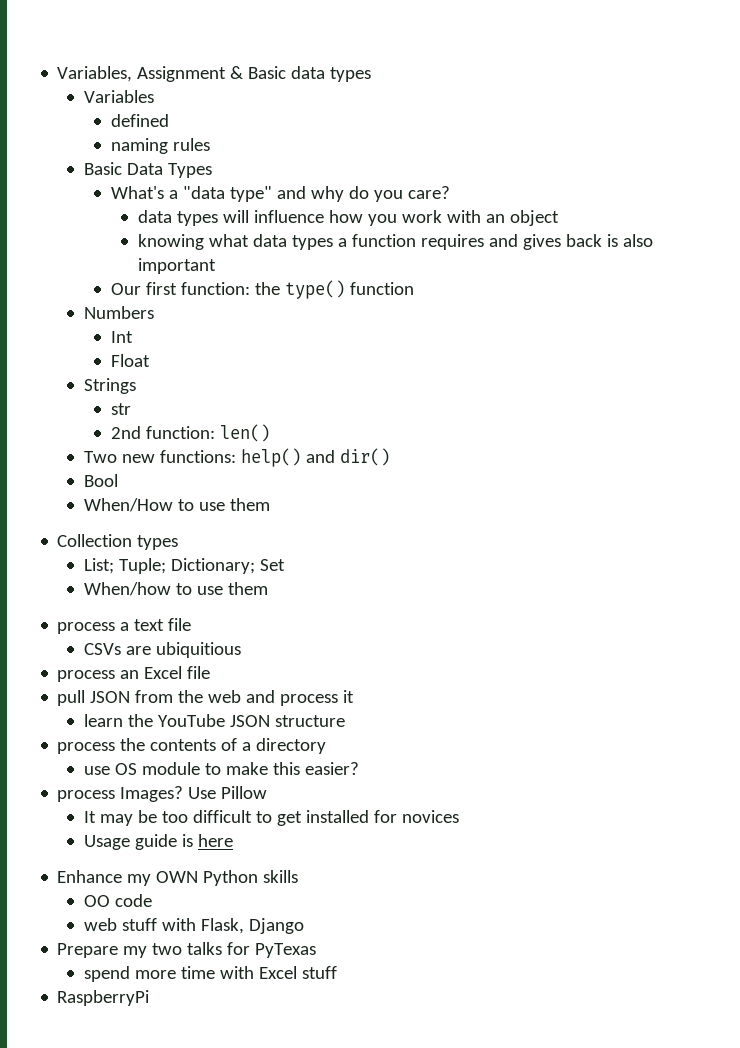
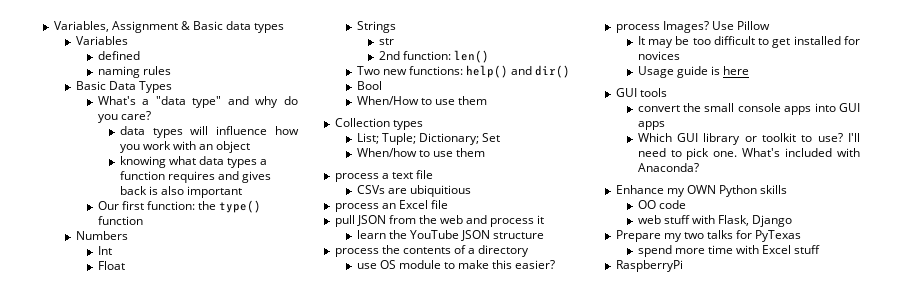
(234, 840) none -> [615,88,667,97] [637,103,860,115] [637,121,665,130] [637,133,860,145] [637,148,860,160] [637,163,699,172] // GUI tools // convert the small console apps into GUI apps // Which GUI library or toolkit to use? I'll need to pick one. What's included with Anaconda?

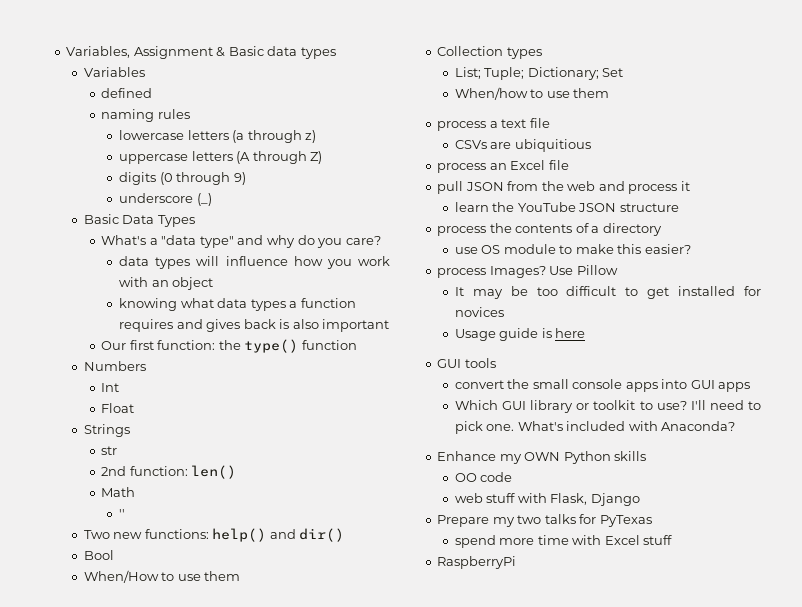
(171, 70) none -> [119,130,317,143] [119,151,323,164] [119,172,246,185] [119,193,212,206] // lowercase letters (a through z) // uppercase letters (A through Z) // digits (0 through 9) // underscore (_)
(489, 56) none -> [101,487,136,497] [119,509,126,518] // Math // ''

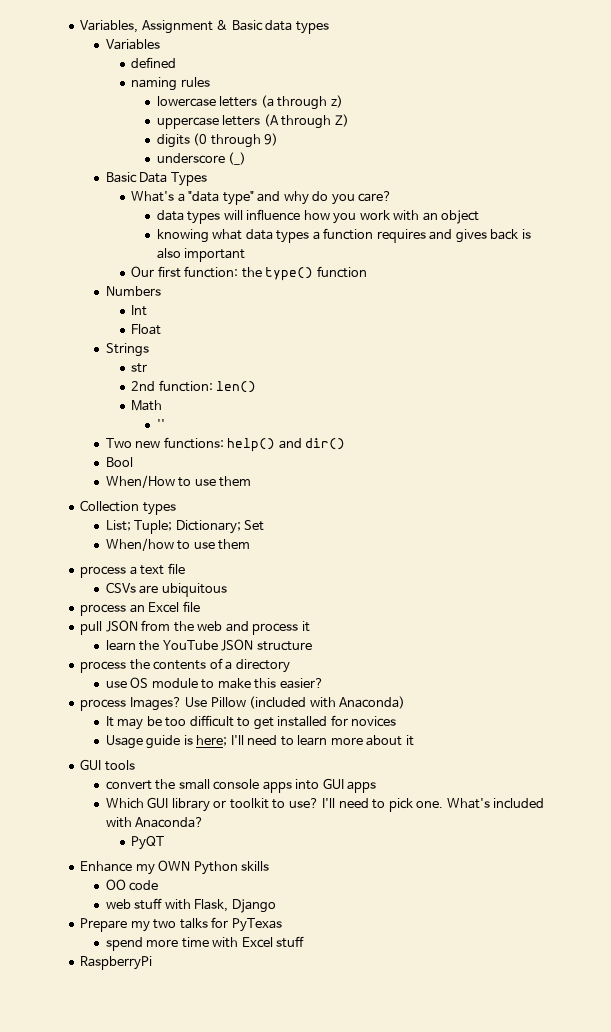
[514,139,591,152] ubiquitious -> [161,583,227,597] ubiquitous
(618, 270) none -> [249,696,406,709] (included with Anaconda)
[555,328,586,338] here -> [196,735,414,746] here; I'll need to learn more about it
(736, 426) none -> [131,836,165,850] // PyQT

